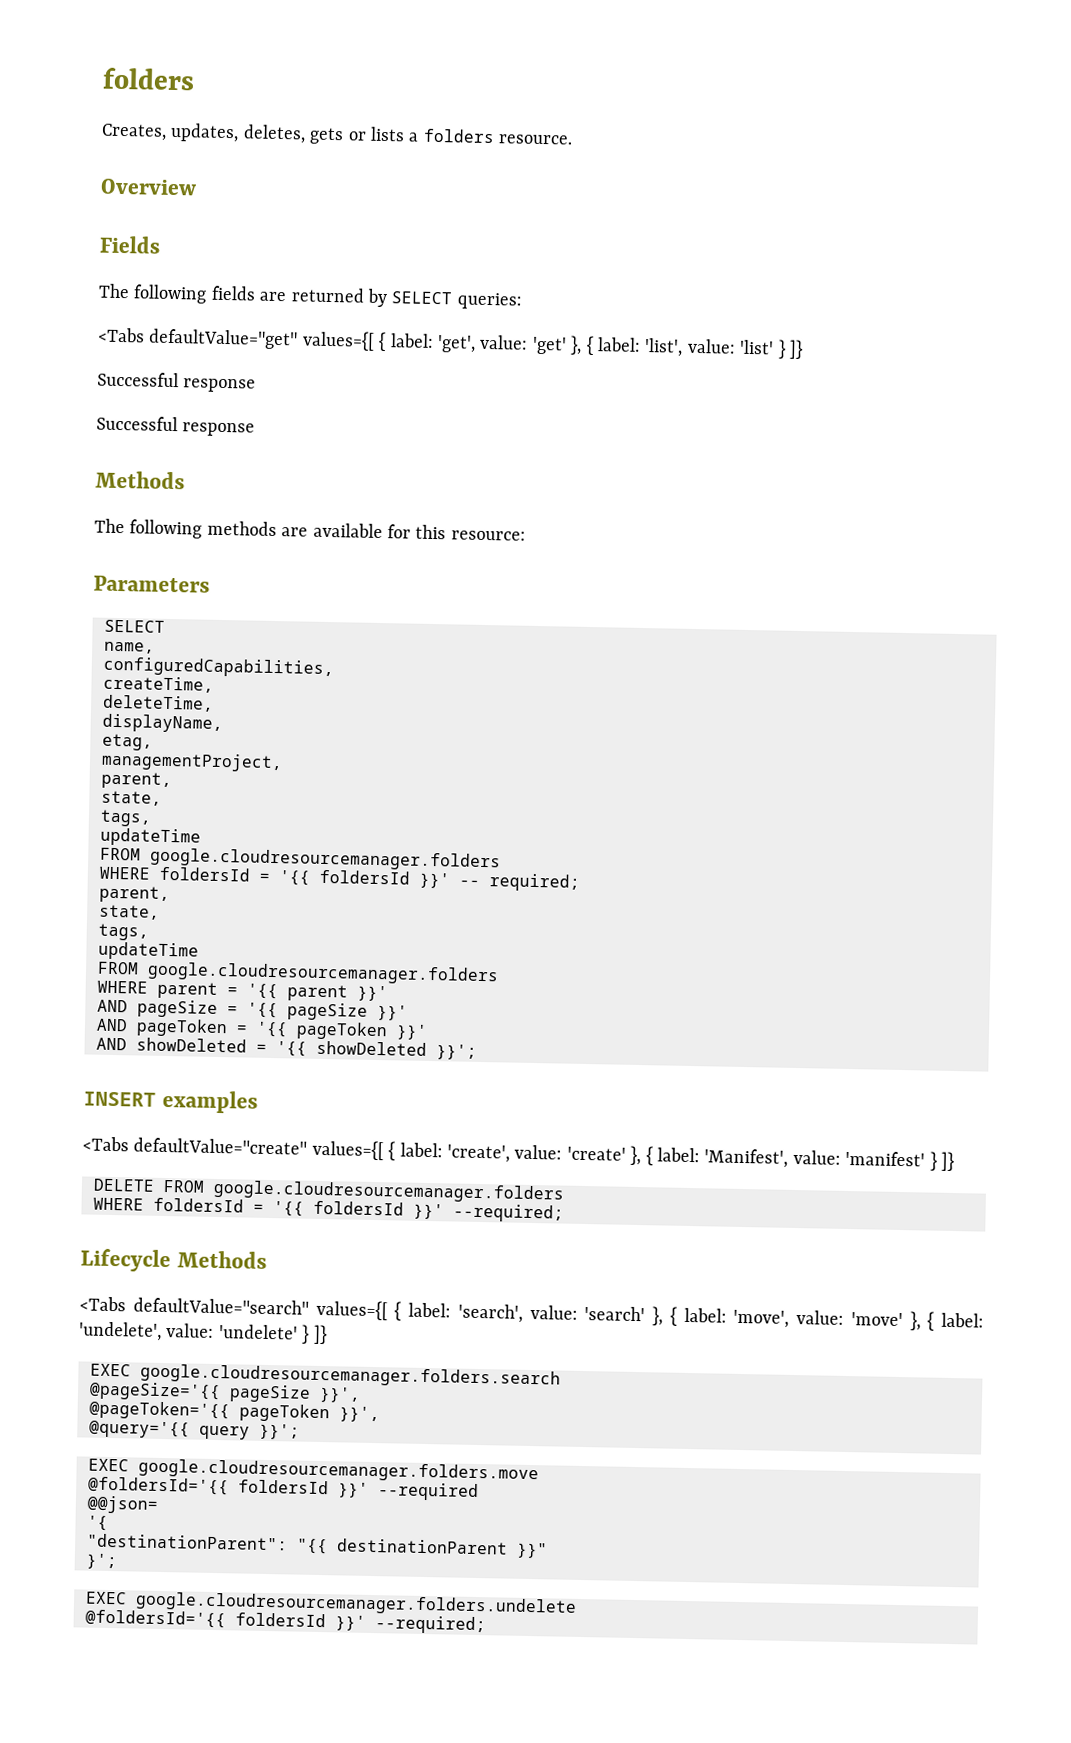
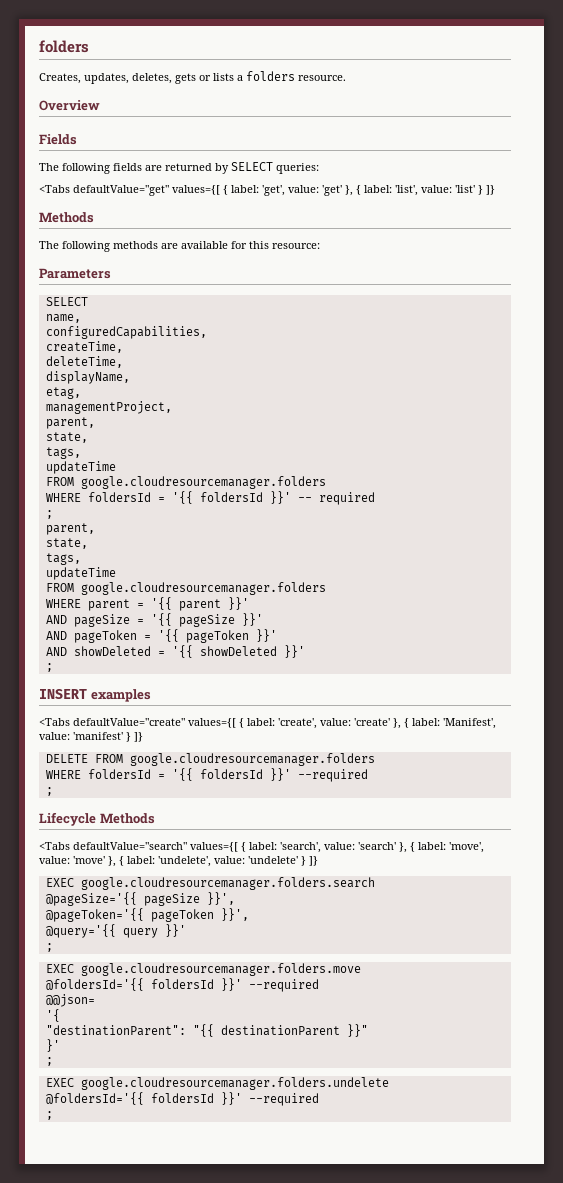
[97,371,257,393] [96,415,256,437] // Successful response // Successful response -> (495, 190) none
[489,873,580,892] required; -> [318,492,375,505] [45,510,53,519] required // ;
[436,1044,477,1060] }}'; -> [283,645,305,658] [45,663,53,672] }}' // ;
[453,1203,564,1223] --required; -> [297,769,368,782] [45,787,53,796] --required // ;
[259,1423,300,1440] }}'; -> [164,924,186,937] [45,943,53,952] }}' // ;
[86,1553,117,1570] }'; -> [45,1039,60,1052] [45,1057,53,1066] }' // ;
[375,1615,486,1635] --required; -> [248,1093,319,1106] [45,1111,53,1120] --required // ;

